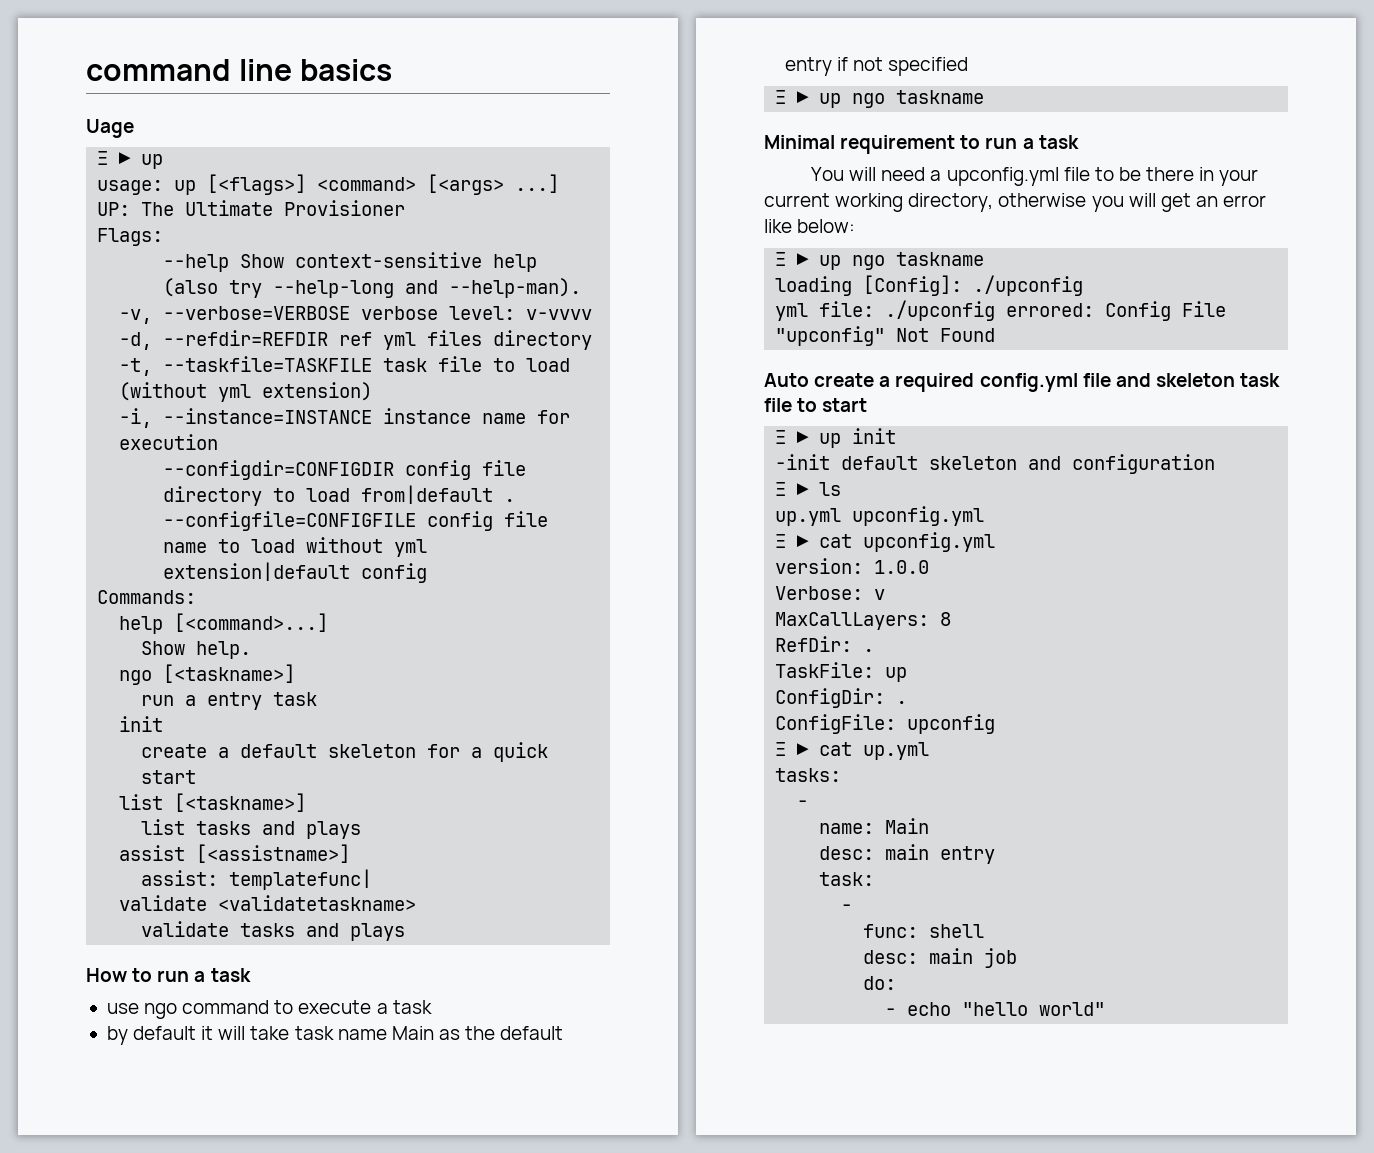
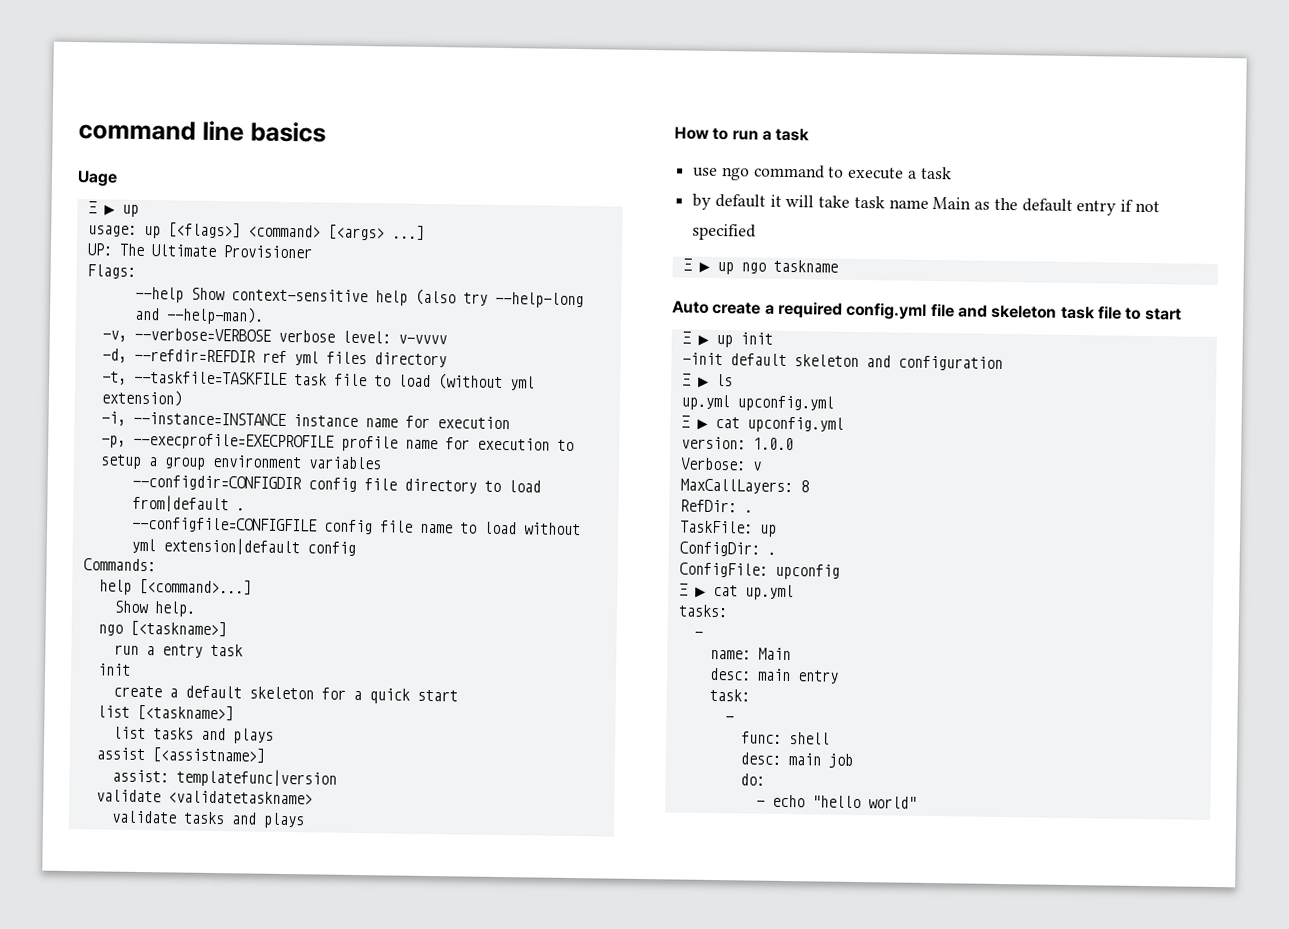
(219, 442) none -> [100,432,574,452] [99,454,382,470] // -p, --execprofile=EXECPROFILE profile name for execution to setup a group environment variables
[229,869,373,890] templatefunc| -> [175,768,337,788] templatefunc|version
[764,135,1079,154] [811,167,1259,186] [764,193,1267,212] [764,219,856,233] [775,252,985,270] [775,275,1084,296] [775,300,1227,321] [775,326,996,346] // Minimal requirement to run a task // You will need a upconfig.yml file to be there in your current working directory, otherwise you will get an error like below: // Ξ ▶ up ngo taskname // loading [Config]: ./upconfig // yml file: ./upconfig errored: Config File "upconfig" Not Found -> (838, 266) none

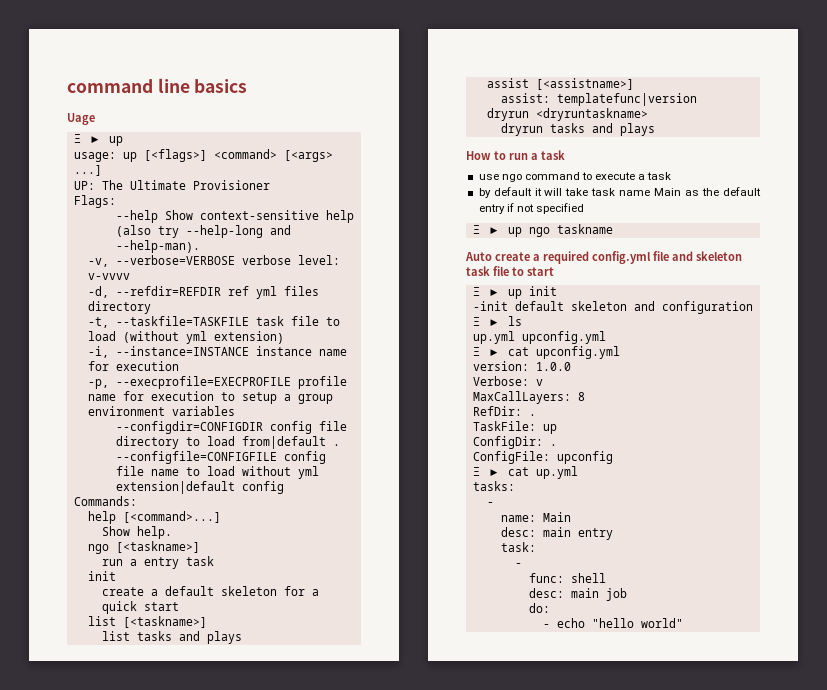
[95,789,313,805] [110,810,177,824] validate <validatetaskname> // validate -> [486,108,648,121] [500,123,543,136] dryrun <dryruntaskname> // dryrun

